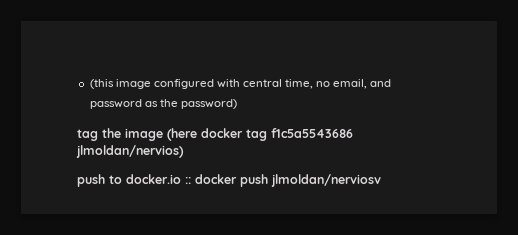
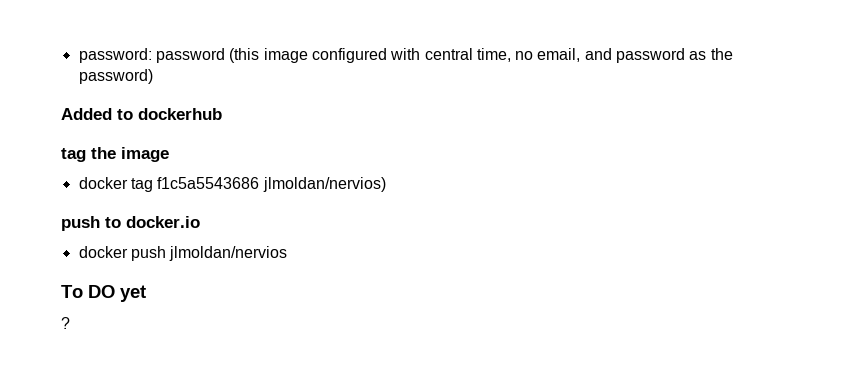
(89, 84) none -> [78,48,225,63] password: password
(237, 104) none -> [61,108,222,120] // Added to dockerhub
[167,128,197,141] (here -> (169, 154) //
[185,177,191,184] :: -> (200, 222) //
[271,174,381,187] jlmoldan/nerviosv -> [169,246,288,261] [61,285,146,302] [61,317,70,329] jlmoldan/nervios // To DO yet // ?

